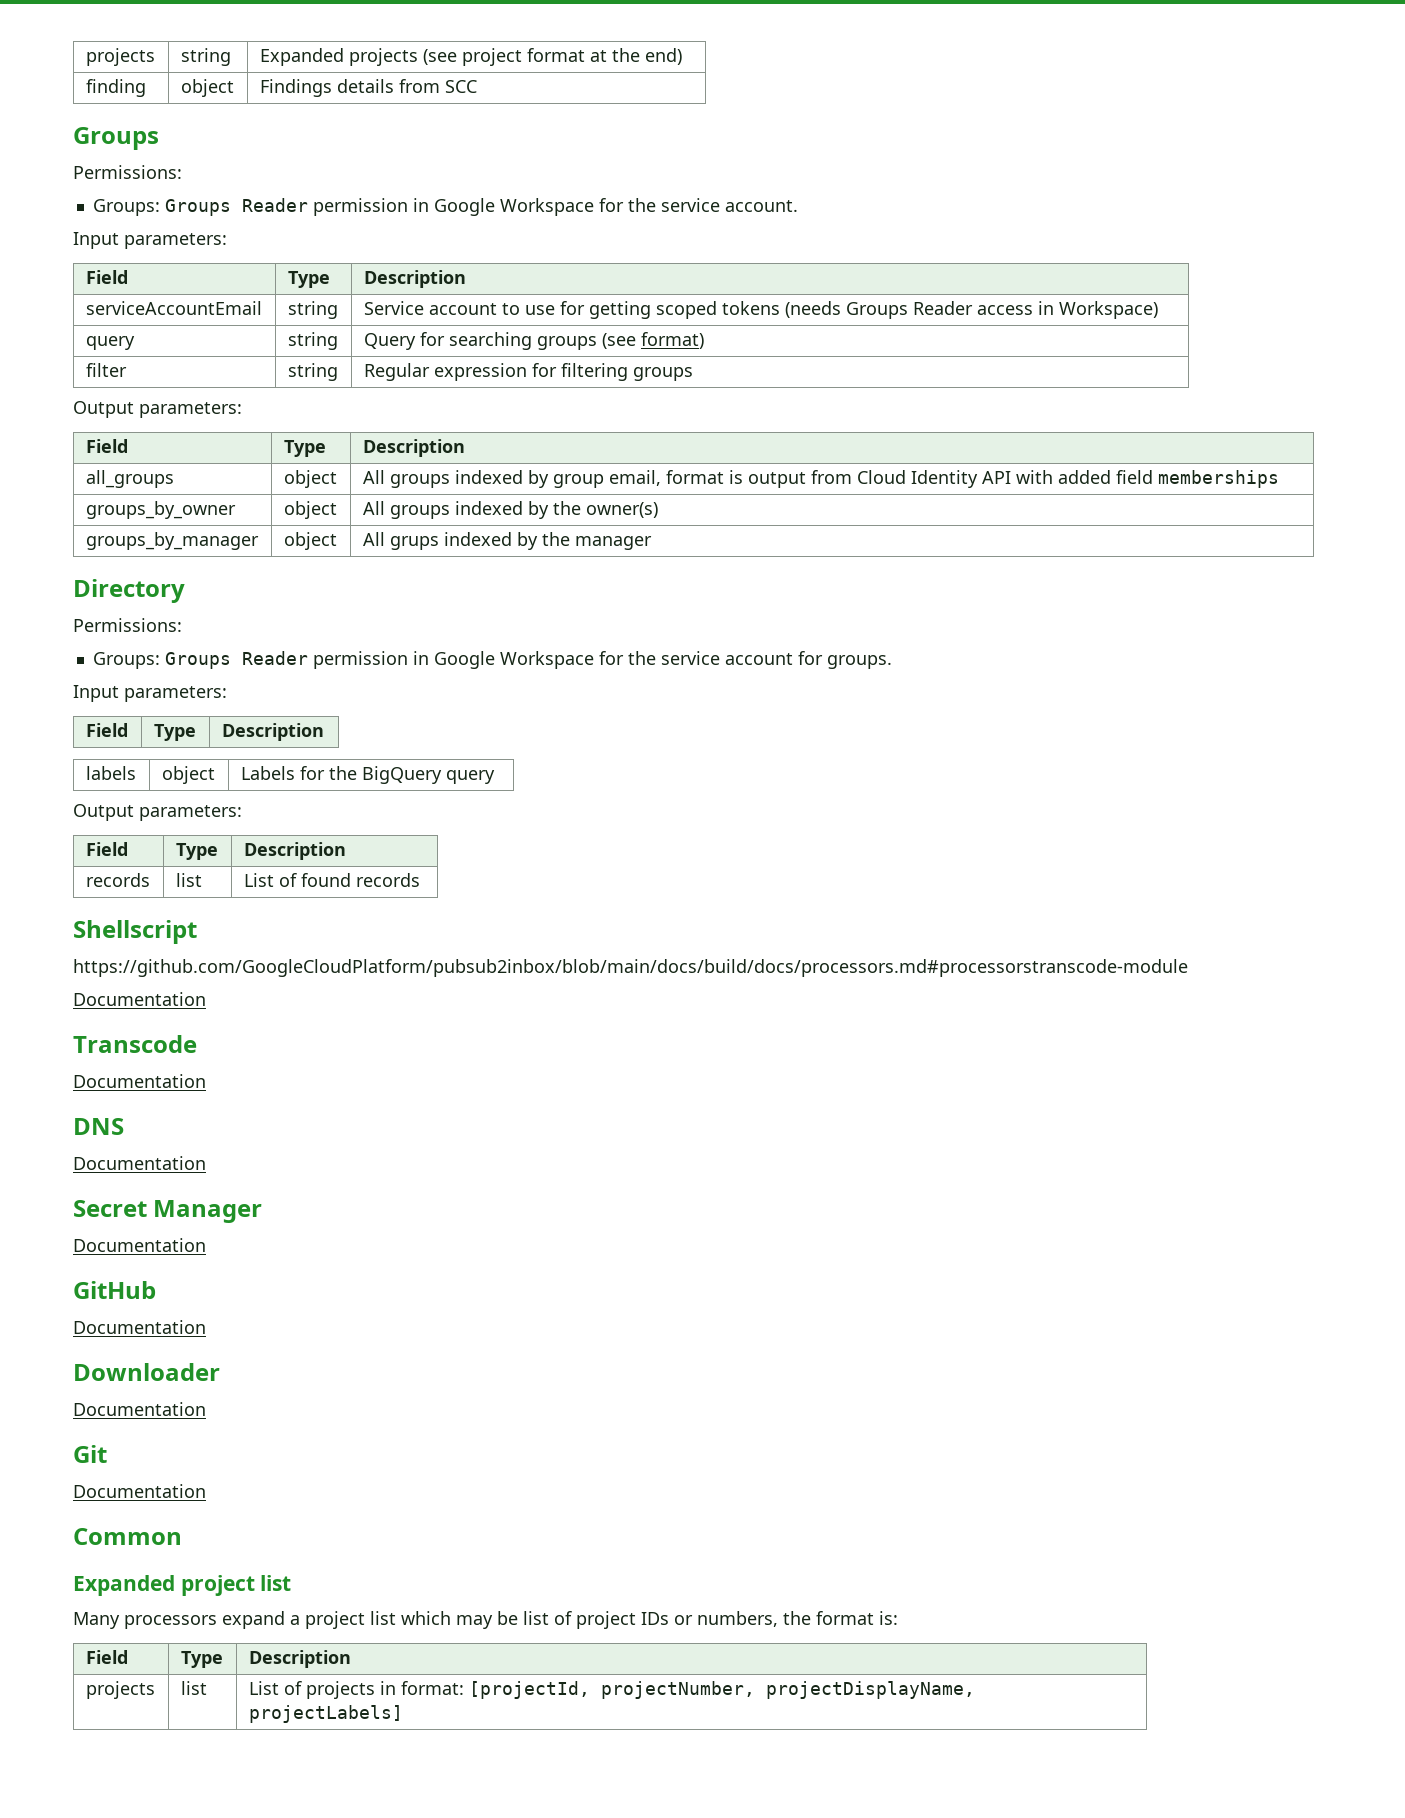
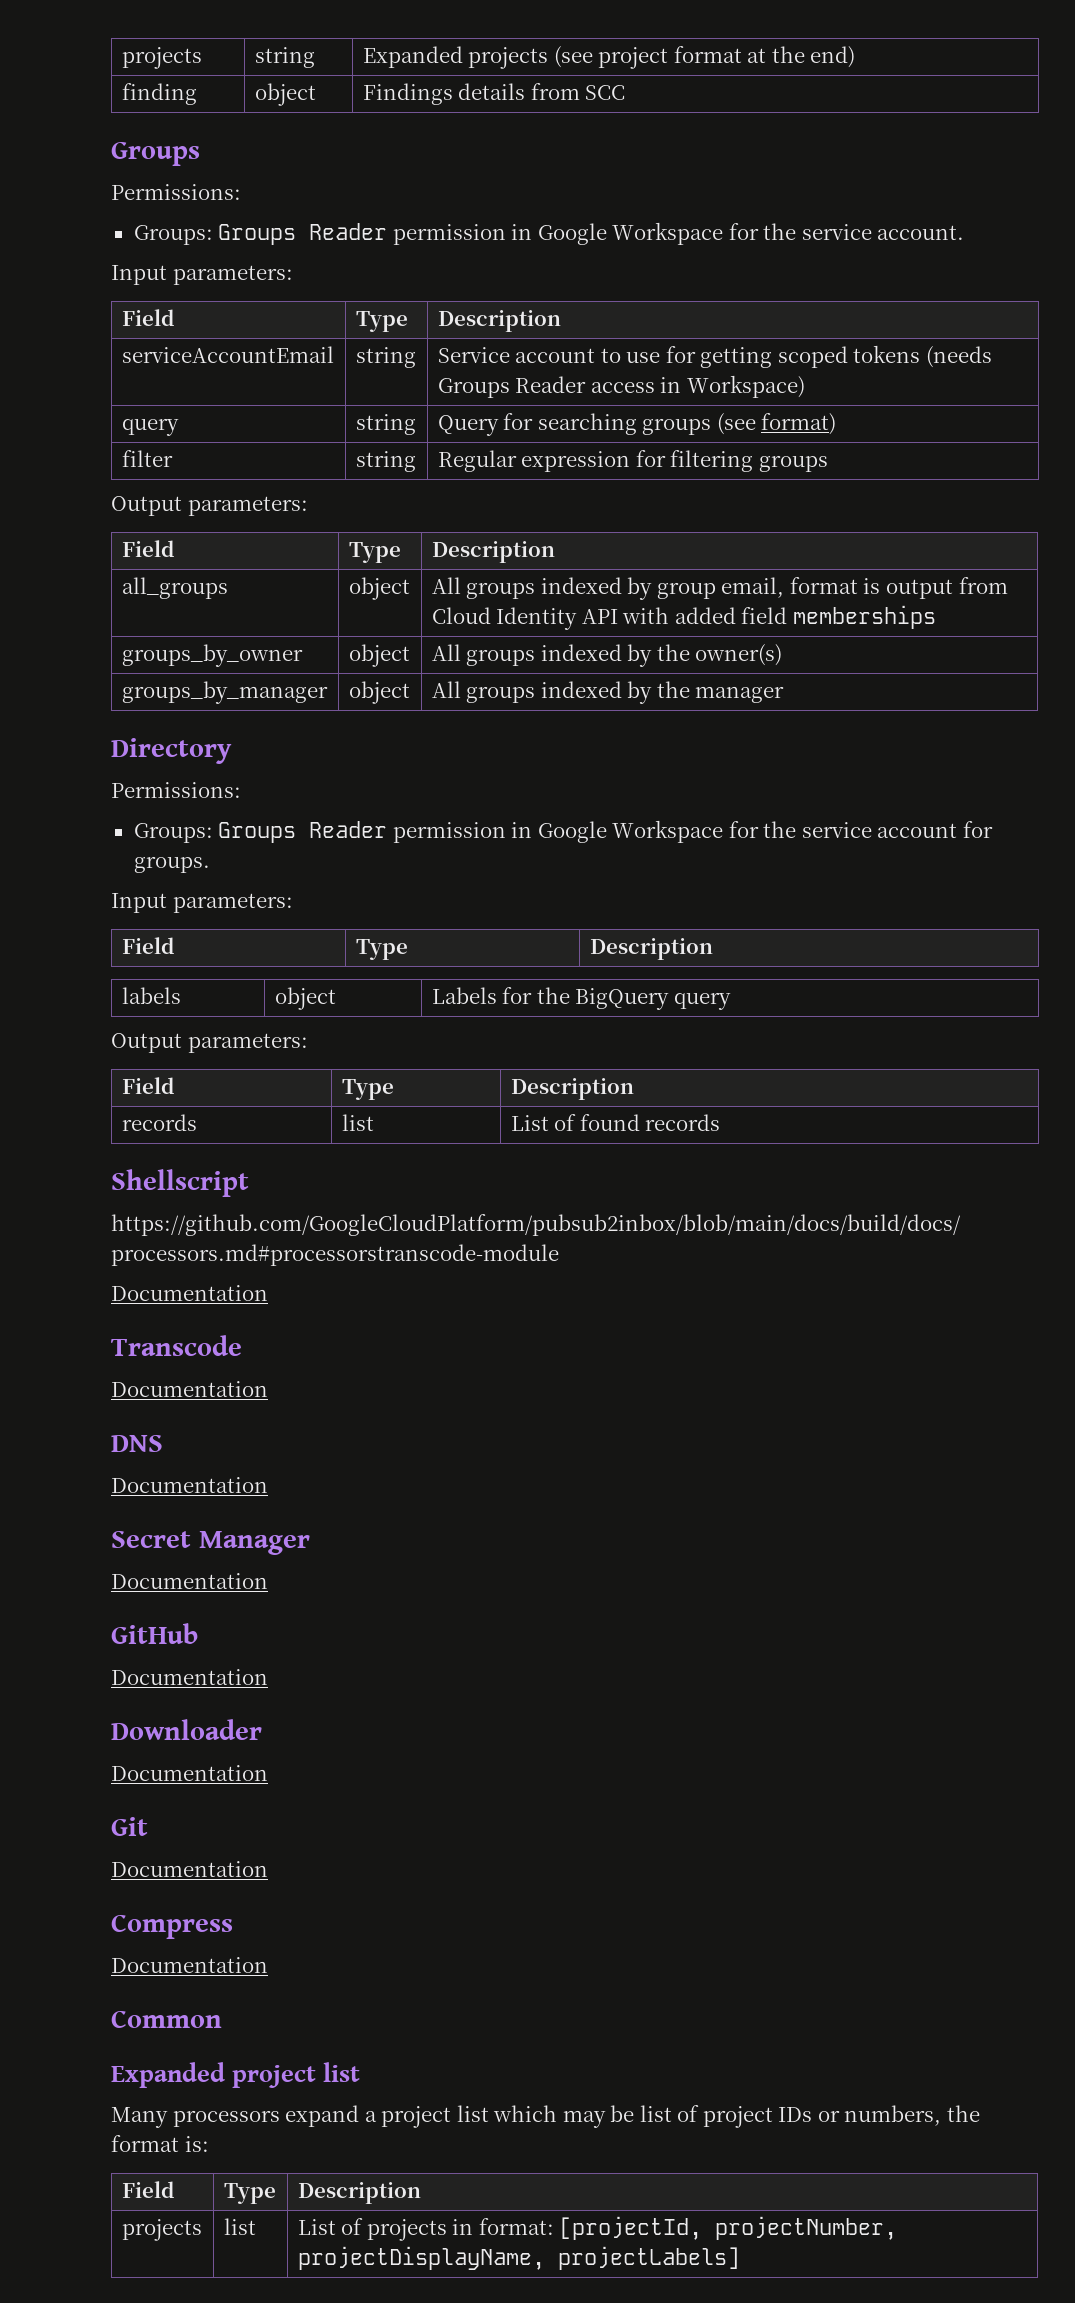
[389,536,439,550] grups -> [466,686,536,703] groups
(206, 1491) none -> [111,1914,233,1939] [111,1957,268,1973] // Compress // Documentation

